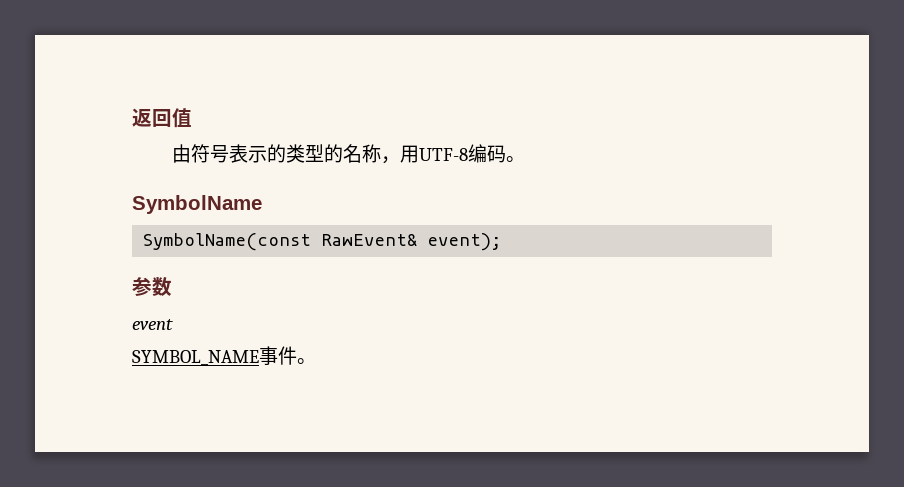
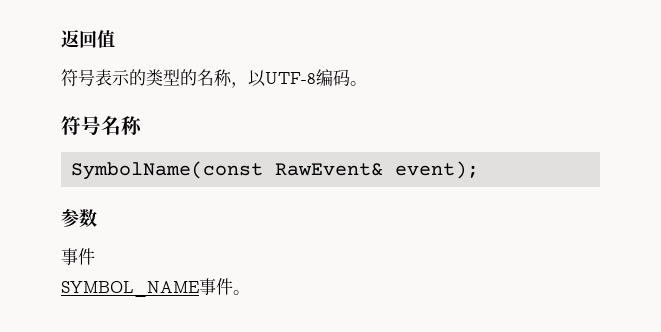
[172,144,192,163] 由 -> (115, 39) none
[400,145,420,163] 用 -> [248,70,266,87] 以
[132,195,262,214] SymbolName -> [61,116,142,135] 符号名称
[132,319,173,330] event -> [61,248,95,265] 事件

